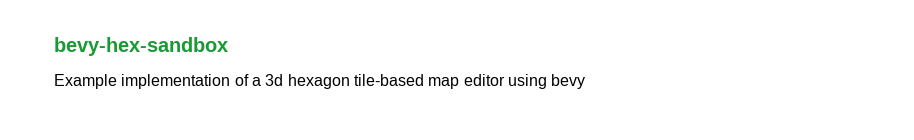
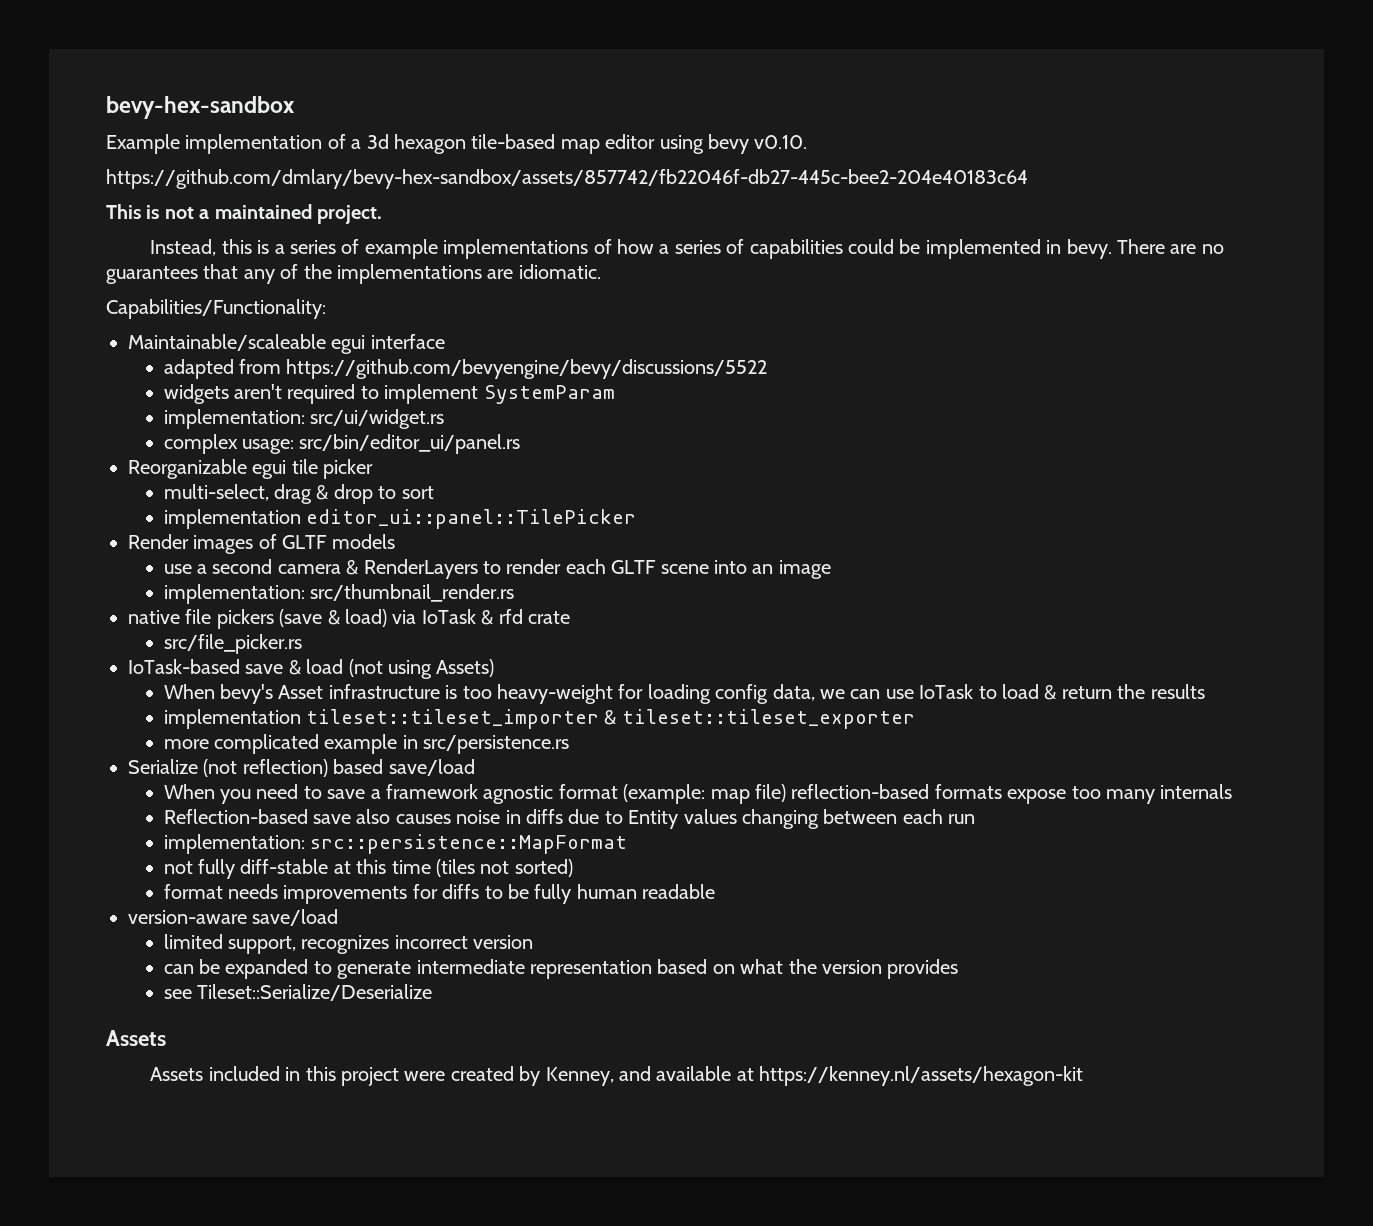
(586, 81) none -> [754,135,808,149] [106,169,1028,189] [106,204,382,224] [150,239,1224,259] [106,264,601,284] [106,299,326,319] [128,334,445,354] [163,359,768,379] [163,384,615,404] [163,409,445,429] [163,434,521,454] [128,459,374,479] [163,484,434,504] [163,509,637,529] [128,534,395,554] [163,559,831,579] [163,584,515,604] [128,609,570,629] [163,634,302,654] [128,659,495,679] [163,684,1205,704] [163,709,915,729] [163,734,570,754] [128,759,475,777] [163,784,1233,804] [163,809,976,829] [163,834,628,854] [163,859,573,879] [163,884,716,904] [128,909,339,926] [163,934,534,954] [163,959,959,979] [163,984,433,1001] [106,1030,166,1046] [150,1066,1084,1086] v0.10. // https://github.com/dmlary/bevy-hex-sandbox/assets/857742/fb22046f-db27-445c-bee2-204e40183c64 // This is not a maintained project. // Instead, this is a series of example implementations of how a series of capabilities could be implemented in bevy. There are no guarantees that any of the implementations are idiomatic. // Capabilities/Functionality: // Maintainable/scaleable egui interface // adapted from https://github.com/bevyengine/bevy/discussions/5522 // widgets aren't required to implement SystemParam // implementation: src/ui/widget.rs // complex usage: src/bin/editor_ui/panel.rs // Reorganizable egui tile picker // multi-select, drag & drop to sort // implementation editor_ui::panel::TilePicker // Render images of GLTF models // use a second camera & RenderLayers to render each GLTF scene into an image // implementation: src/thumbnail_render.rs // native file pickers (save & load) via IoTask & rfd crate // src/file_picker.rs // IoTask-based save & load (not using Assets) // When bevy's Asset infrastructure is too heavy-weight for loading config data, we can use IoTask to load & return the results // implementation tileset::tileset_importer & tileset::tileset_exporter // more complicated example in src/persistence.rs // Serialize (not reflection) based save/load // When you need to save a framework agnostic format (example: map file) reflection-based formats expose too many internals // Reflection-based save also causes noise in diffs due to Entity values changing between each run // implementation: src::persistence::MapFormat // not fully diff-stable at this time (tiles not sorted) // format needs improvements for diffs to be fully human readable // version-aware save/load // limited support, recognizes incorrect version // can be expanded to generate intermediate representation based on what the version provides // see Tileset::Serialize/Deserialize // Assets // Assets included in this project were created by Kenney, and available at https://kenney.nl/assets/hexagon-kit

